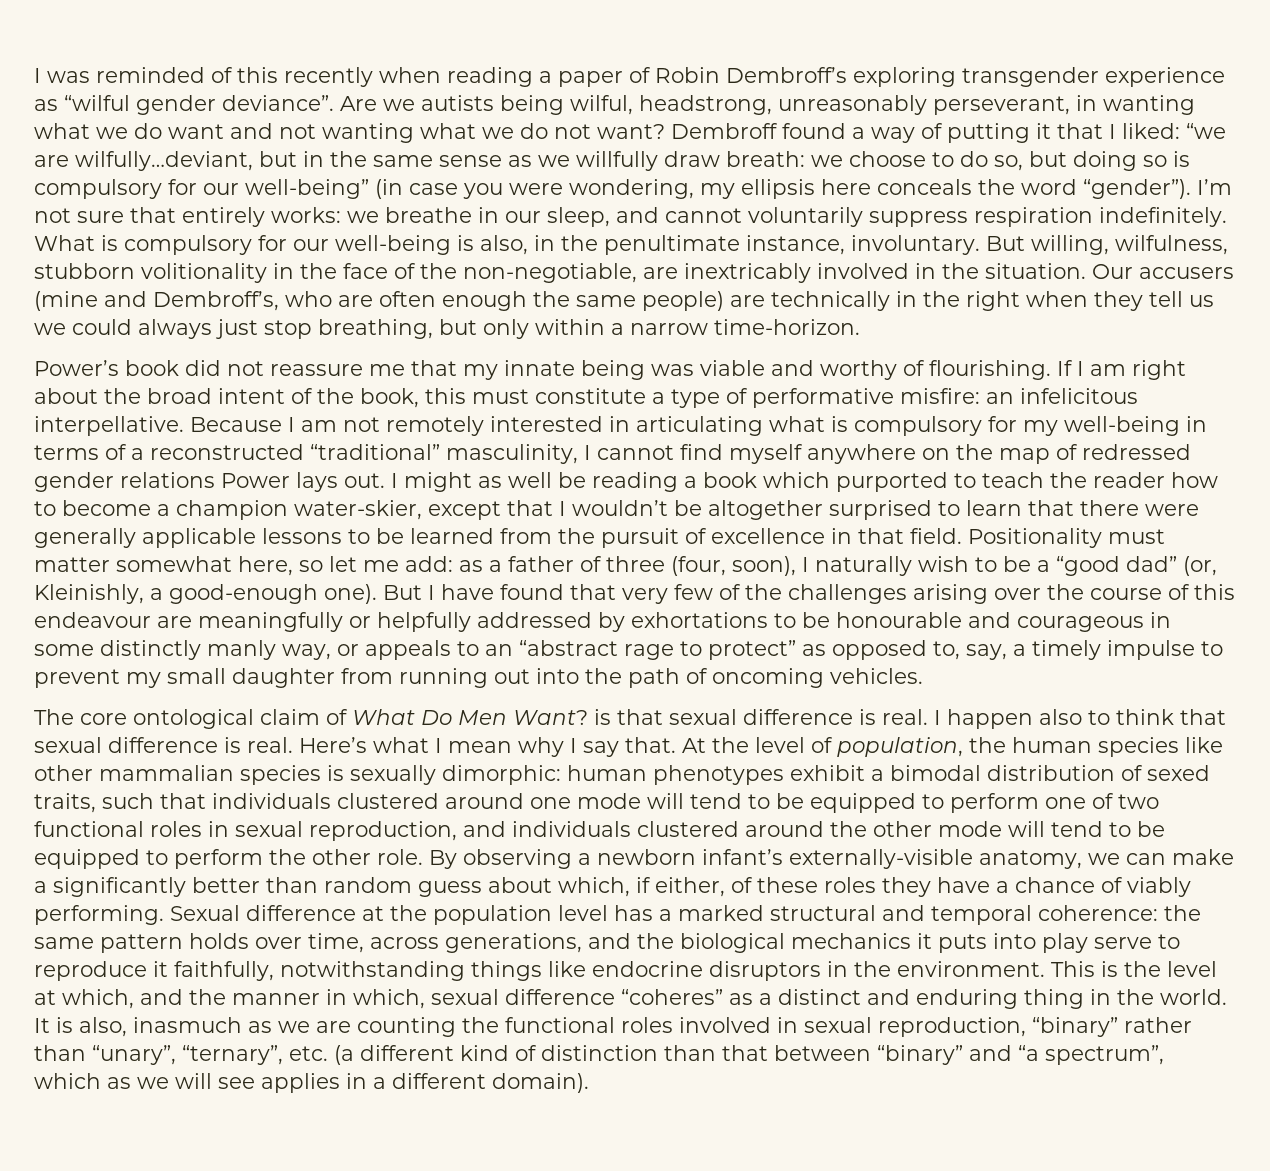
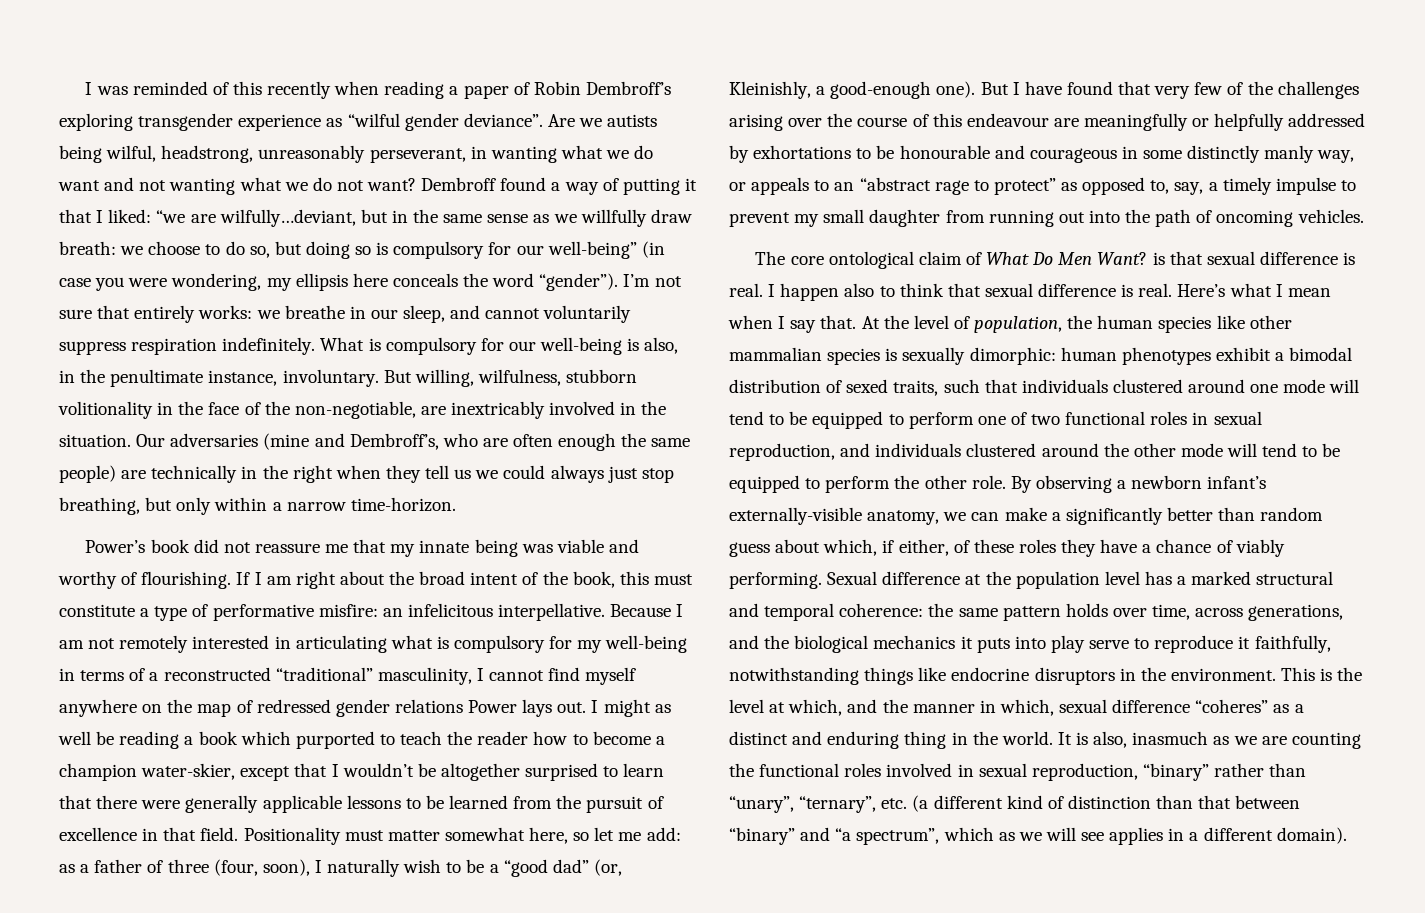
[1139,267,1234,279] accusers -> [170,433,259,447] adversaries
[518,737,564,757] why -> [728,315,773,329] when

